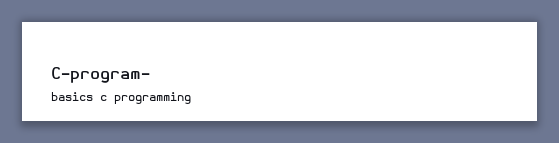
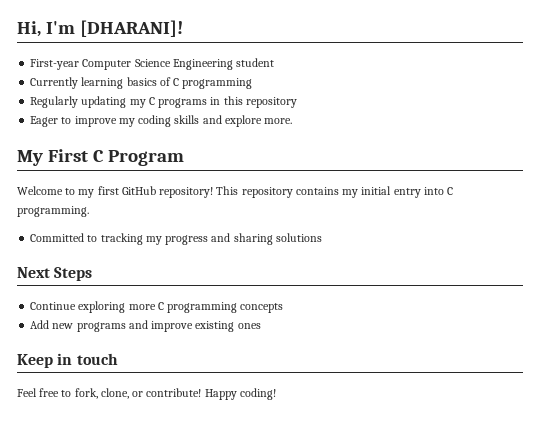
[51,67,150,83] [51,92,191,104] C-program- // basics c programming -> [17,20,183,37] [30,58,275,70] [30,77,253,89] [30,96,297,108] [30,115,293,127] [17,149,184,166] [17,186,454,198] [17,206,89,217] [30,233,322,245] [17,267,93,281] [30,301,284,313] [30,320,261,332] [17,353,118,368] [17,388,276,400] Hi, I'm [DHARANI]! // First-year Computer Science Engineering student // Currently learning basics of C programming // Regularly updating my C programs in this repository // Eager to improve my coding skills and explore more. // My First C Program // Welcome to my first GitHub repository! This repository contains my initial entry into C programming. // Committed to tracking my progress and sharing solutions // Next Steps // Continue exploring more C programming concepts // Add new programs and improve existing ones // Keep in touch // Feel free to fork, clone, or contribute! Happy coding!

